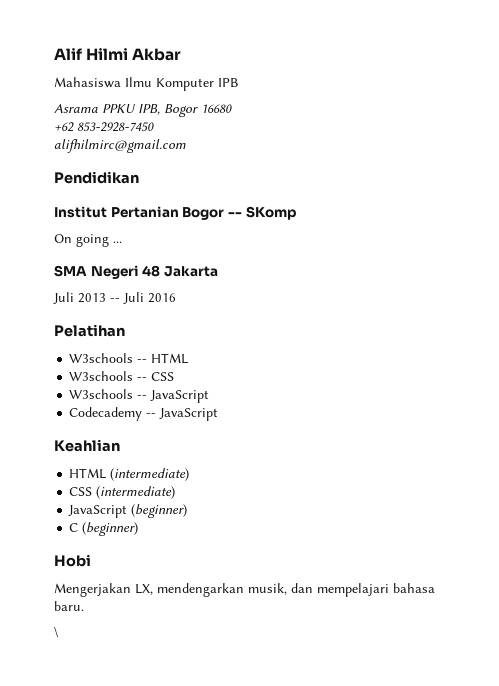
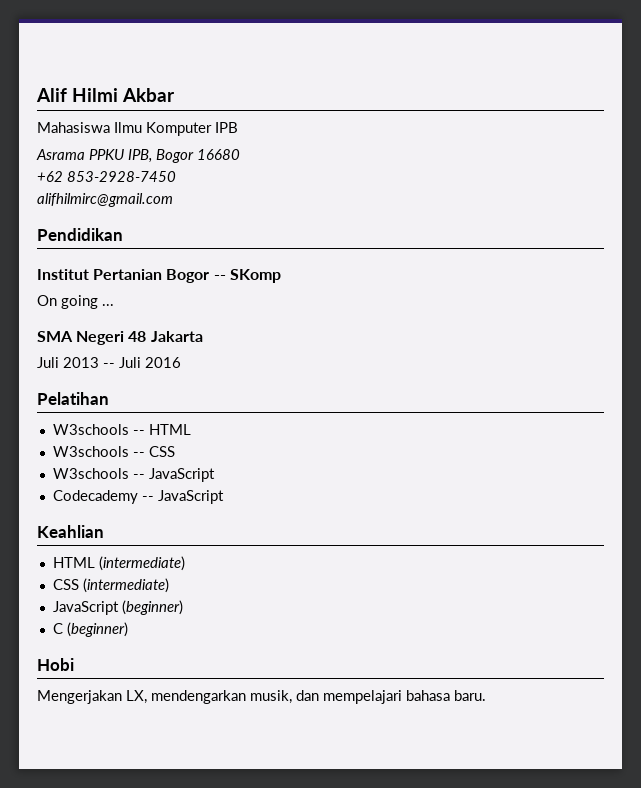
[54,626,59,638] // \ -> (486, 695) none

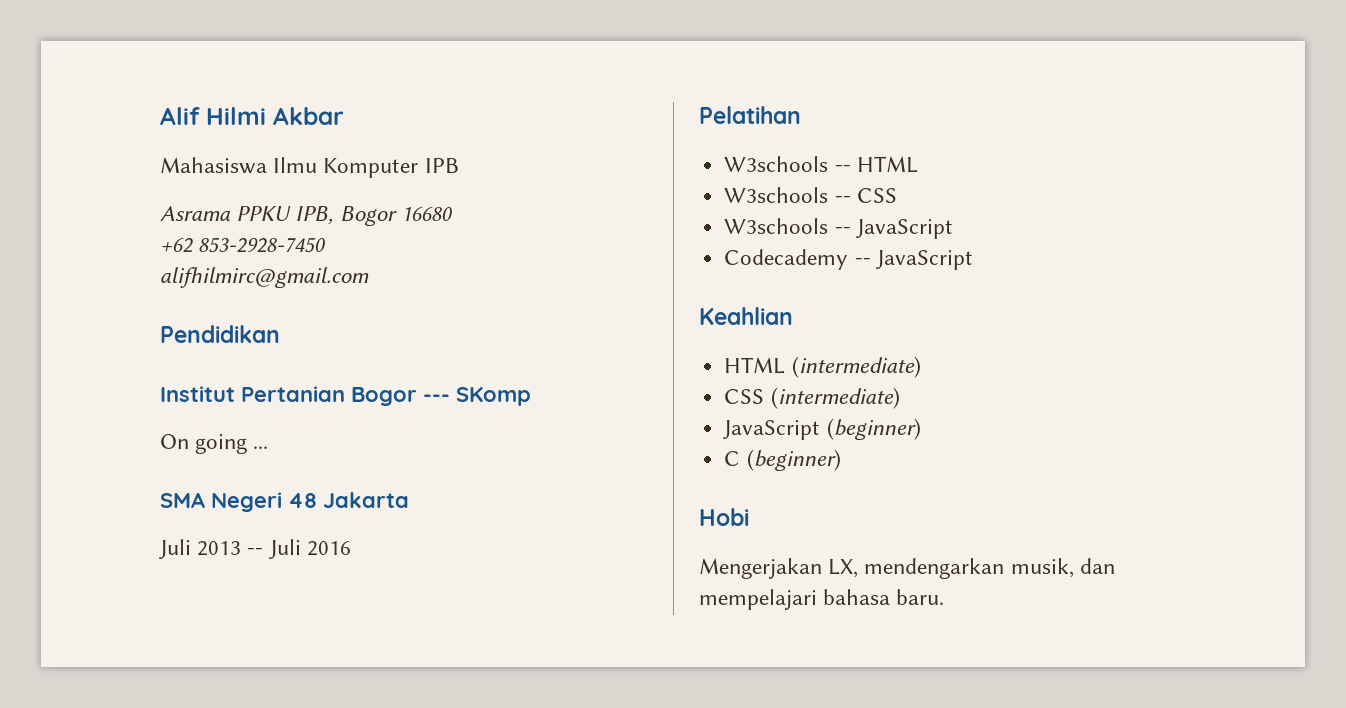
[213,275,226,280] -- -> [423,394,450,402] ---

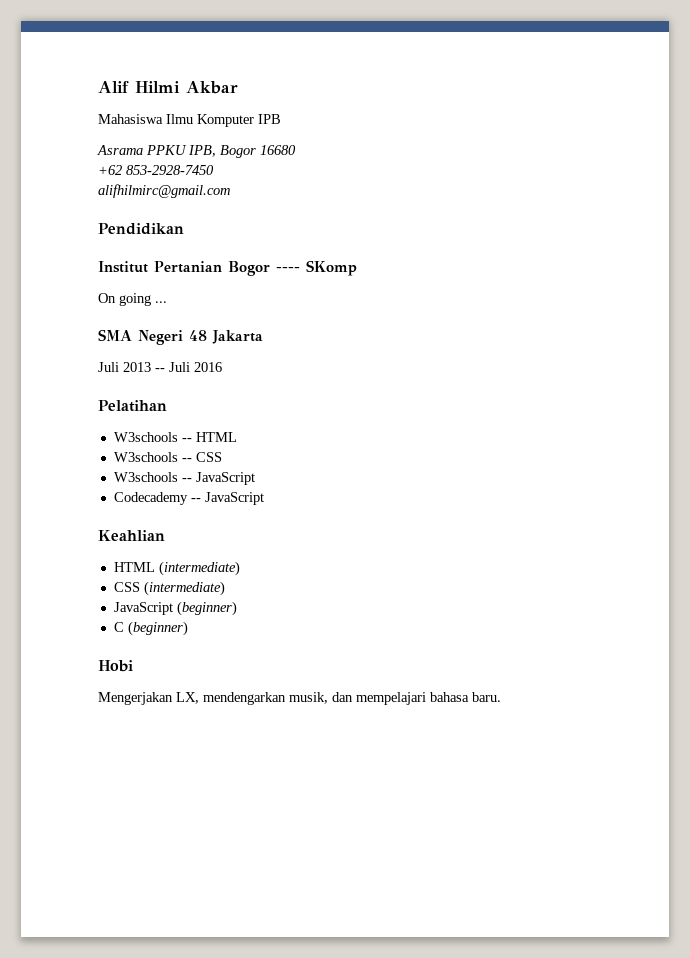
[423,394,450,402] --- -> [276,267,300,272] ----

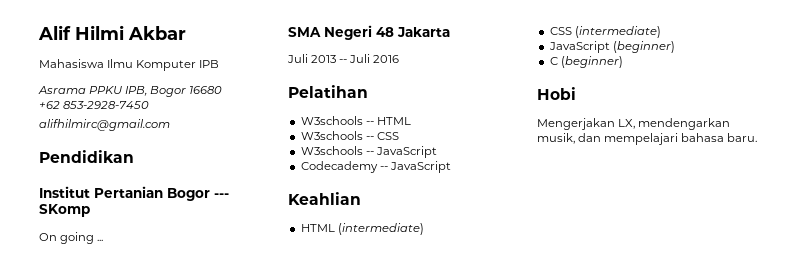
[276,267,300,272] ---- -> [214,193,229,198] ---

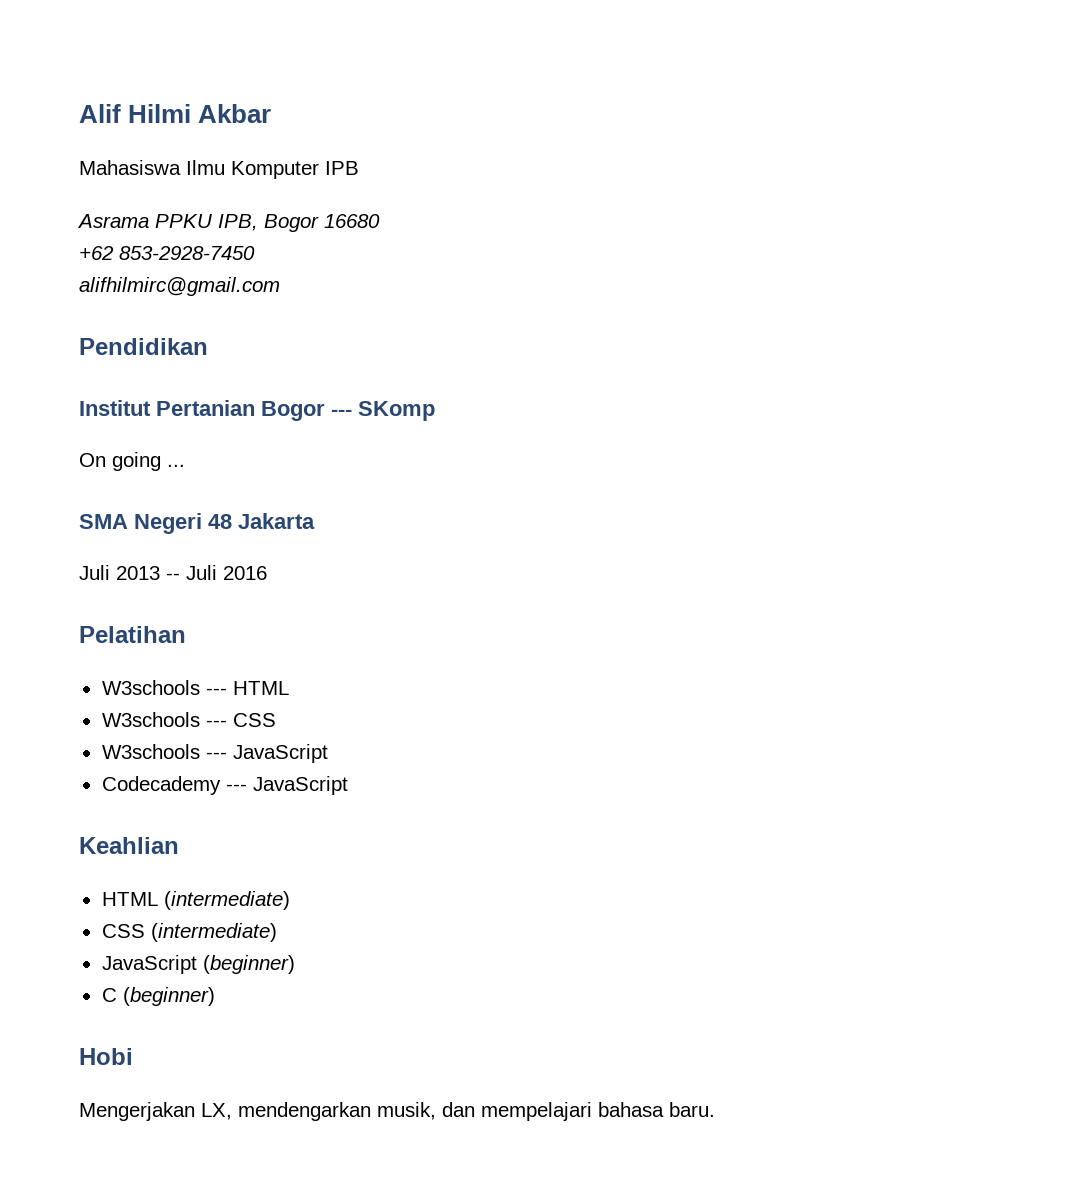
[365,121,374,125] -- -> [205,688,227,695] ---
[365,136,374,140] -- -> [205,720,227,727] ---
[365,151,374,155] -- -> [205,752,227,759] ---
[379,166,388,170] -- -> [225,784,247,791] ---

